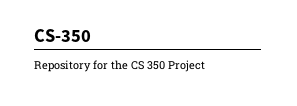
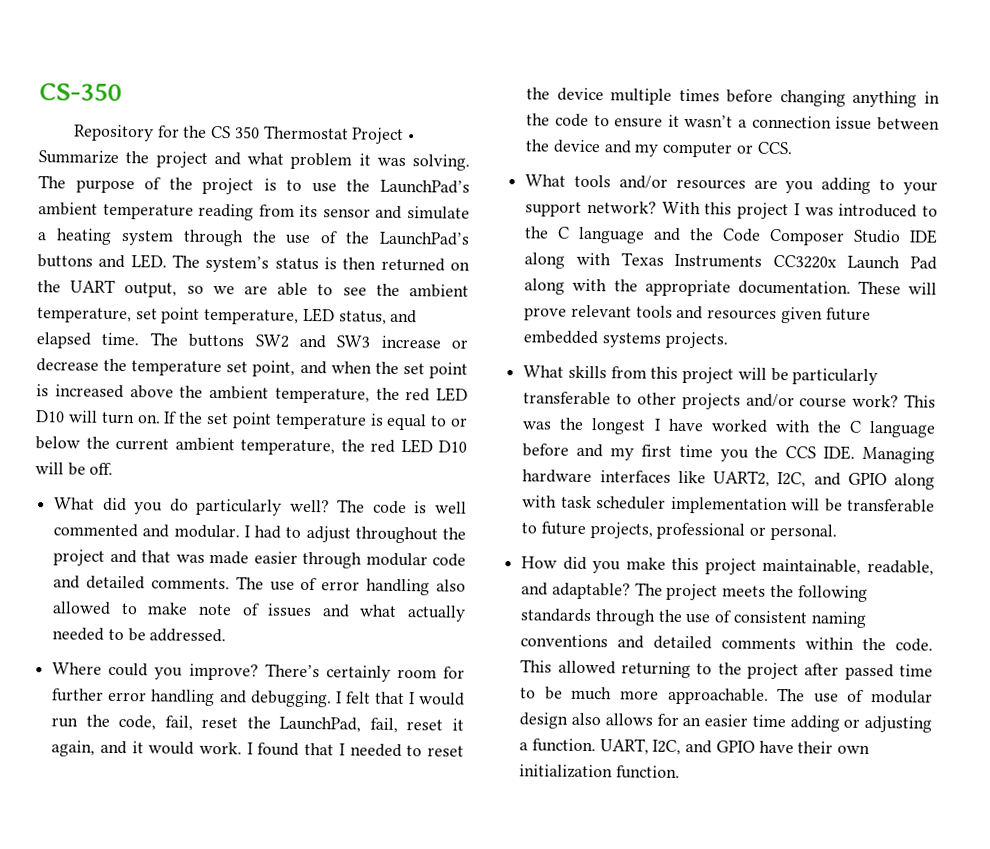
[168,60,205,72] Project -> [263,125,416,145] [38,150,470,171] [38,175,470,195] [38,202,470,221] [37,228,470,247] [37,254,470,273] [37,279,469,298] [37,307,418,325] [36,332,468,349] [36,358,468,379] [36,384,468,404] [35,410,468,431] [35,436,467,456] [35,462,114,476] [54,497,467,516] [53,523,466,544] [53,549,466,569] [53,575,466,596] [52,601,466,622] [52,627,227,643] [52,662,465,682] [52,688,465,708] [51,714,464,733] [51,740,464,758] [526,87,940,108] [526,113,940,131] [525,139,793,158] [525,174,938,195] [525,200,938,220] [524,226,938,246] [524,252,937,270] [524,278,937,297] [524,304,871,324] [523,330,728,349] [523,365,879,386] [523,391,936,410] [522,417,936,438] [522,443,935,464] [522,469,935,490] [522,495,935,515] [521,521,837,541] [521,556,934,576] [521,582,868,602] [520,608,867,628] [520,634,933,652] [520,659,933,681] [520,686,933,705] [519,712,932,733] [519,738,871,756] [519,764,680,779] Thermostat Project • Summarize the project and what problem it was solving. The purpose of the project is to use the LaunchPad’s ambient temperature reading from its sensor and simulate a heating system through the use of the LaunchPad’s buttons and LED. The system’s status is then returned on the UART output, so we are able to see the ambient temperature, set point temperature, LED status, and elapsed time. The buttons SW2 and SW3 increase or decrease the temperature set point, and when the set point is increased above the ambient temperature, the red LED D10 will turn on. If the set point temperature is equal to or below the current ambient temperature, the red LED D10 will be off. // What did you do particularly well? The code is well commented and modular. I had to adjust throughout the project and that was made easier through modular code and detailed comments. The use of error handling also allowed to make note of issues and what actually needed to be addressed. // Where could you improve? There’s certainly room for further error handling and debugging. I felt that I would run the code, fail, reset the LaunchPad, fail, reset it again, and it would work. I found that I needed to reset the device multiple times before changing anything in the code to ensure it wasn’t a connection issue between the device and my computer or CCS. // What tools and/or resources are you adding to your support network? With this project I was introduced to the C language and the Code Composer Studio IDE along with Texas Instruments CC3220x Launch Pad along with the appropriate documentation. These will prove relevant tools and resources given future embedded systems projects. // What skills from this project will be particularly transferable to other projects and/or course work? This was the longest I have worked with the C language before and my first time you the CCS IDE. Managing hardware interfaces like UART2, I2C, and GPIO along with task scheduler implementation will be transferable to future projects, professional or personal. // How did you make this project maintainable, readable, and adaptable? The project meets the following standards through the use of consistent naming conventions and detailed comments within the code. This allowed returning to the project after passed time to be much more approachable. The use of modular design also allows for an easier time adding or adjusting a function. UART, I2C, and GPIO have their own initialization function.

